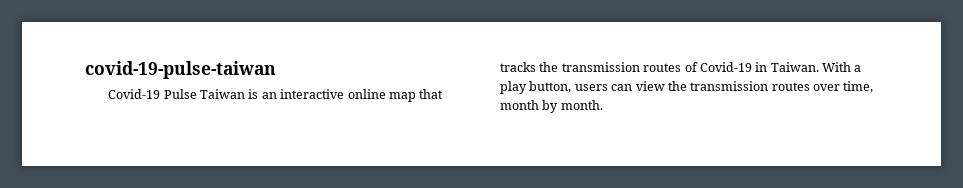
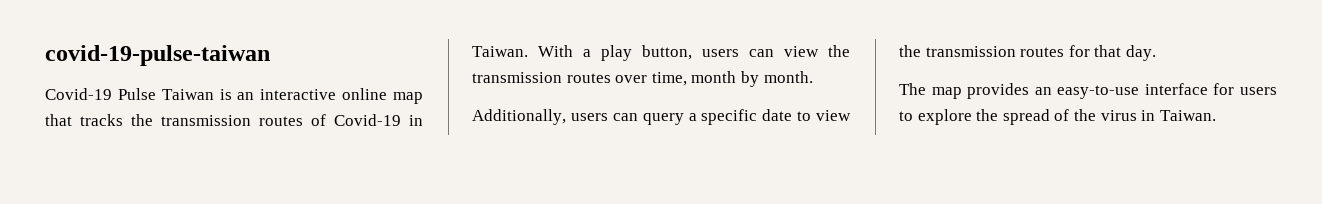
(603, 105) none -> [472,109,851,125] [899,45,1156,61] [899,83,1277,99] [899,109,1216,125] // Additionally, users can query a specific date to view the transmission routes for that day. // The map provides an easy-to-use interface for users to explore the spread of the virus in Taiwan.

